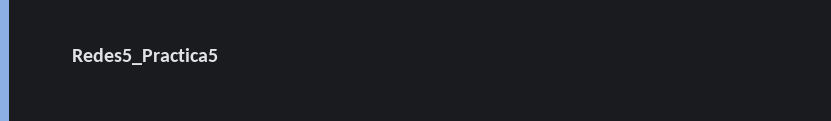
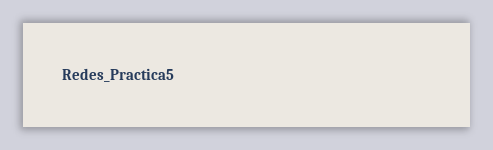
[72,48,218,65] Redes5_Practica5 -> [62,68,174,82] Redes_Practica5

